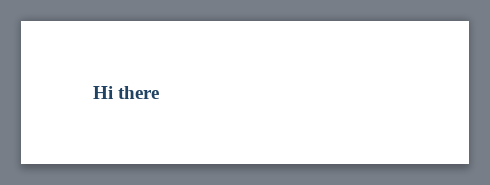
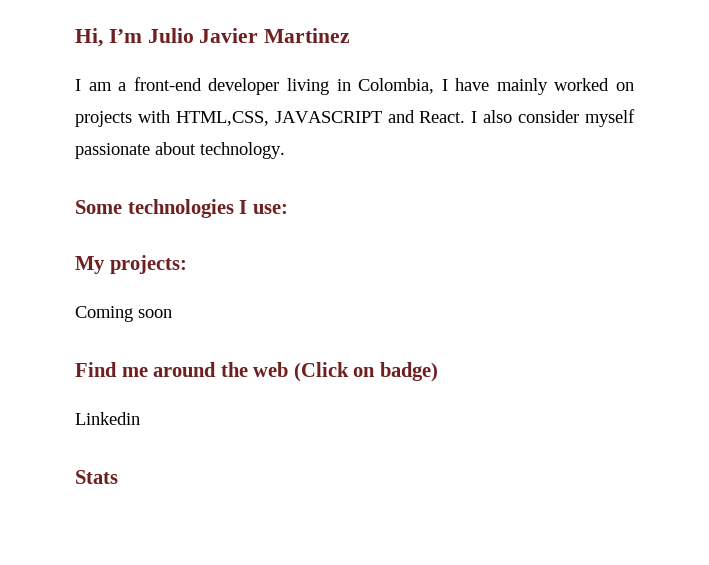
[93,86,160,99] Hi there -> [75,28,351,47] [75,77,634,95] [75,109,636,127] [75,142,285,159] [75,199,288,218] [75,255,187,274] [75,306,172,322] [75,362,438,382] [75,412,140,425] [75,470,118,484] Hi, I’m Julio Javier Martinez // I am a front-end developer living in Colombia, I have mainly worked on projects with HTML,CSS, JAVASCRIPT and React. I also consider myself passionate about technology. // Some technologies I use: // My projects: // Coming soon // Find me around the web (Click on badge) // Linkedin // Stats

